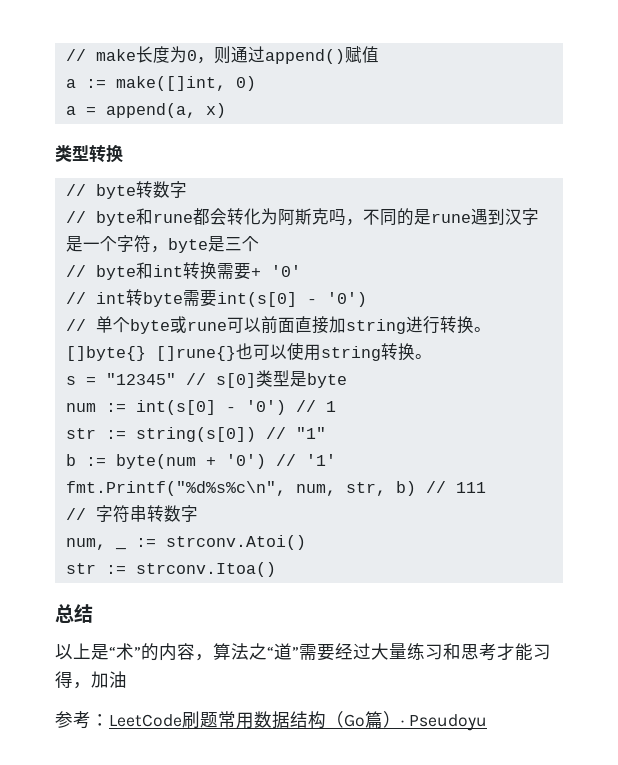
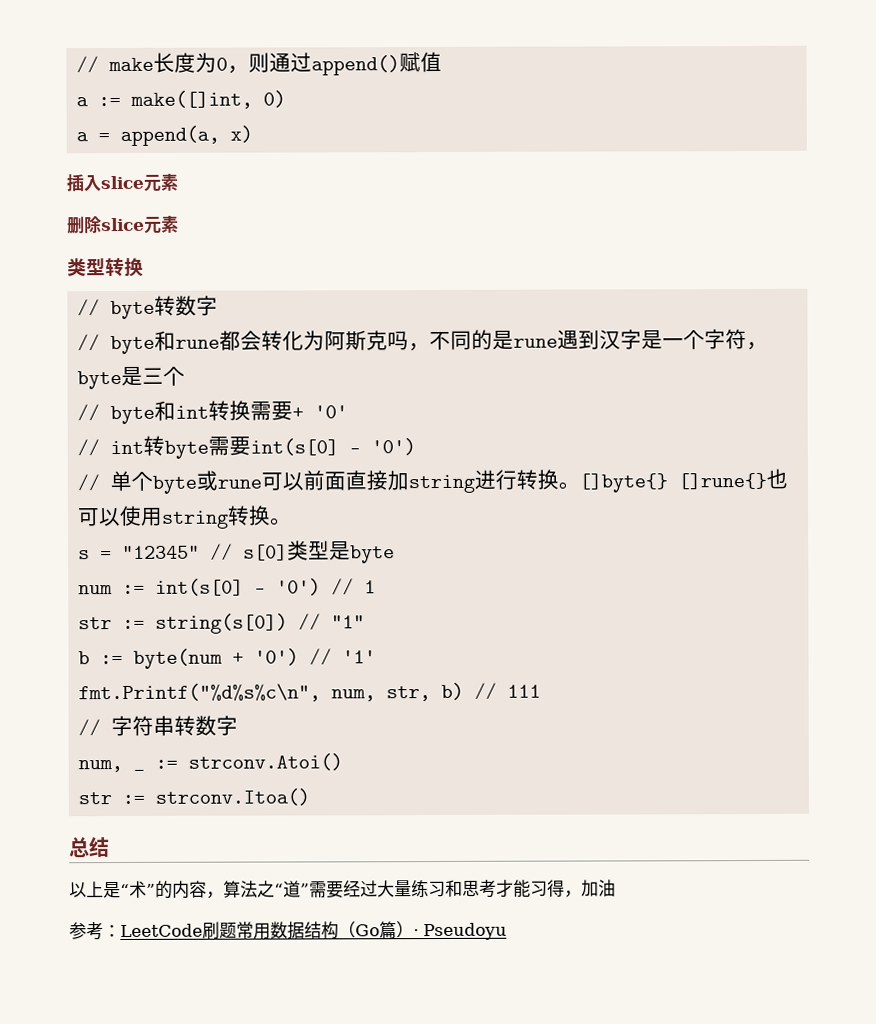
(226, 110) none -> [66,173,178,192] [67,215,179,235] // 插入slice元素 // 删除slice元素

